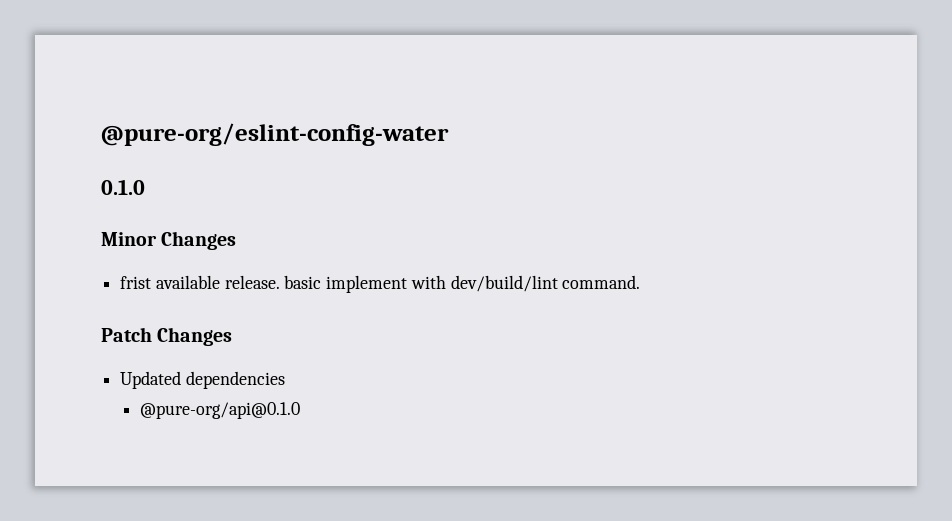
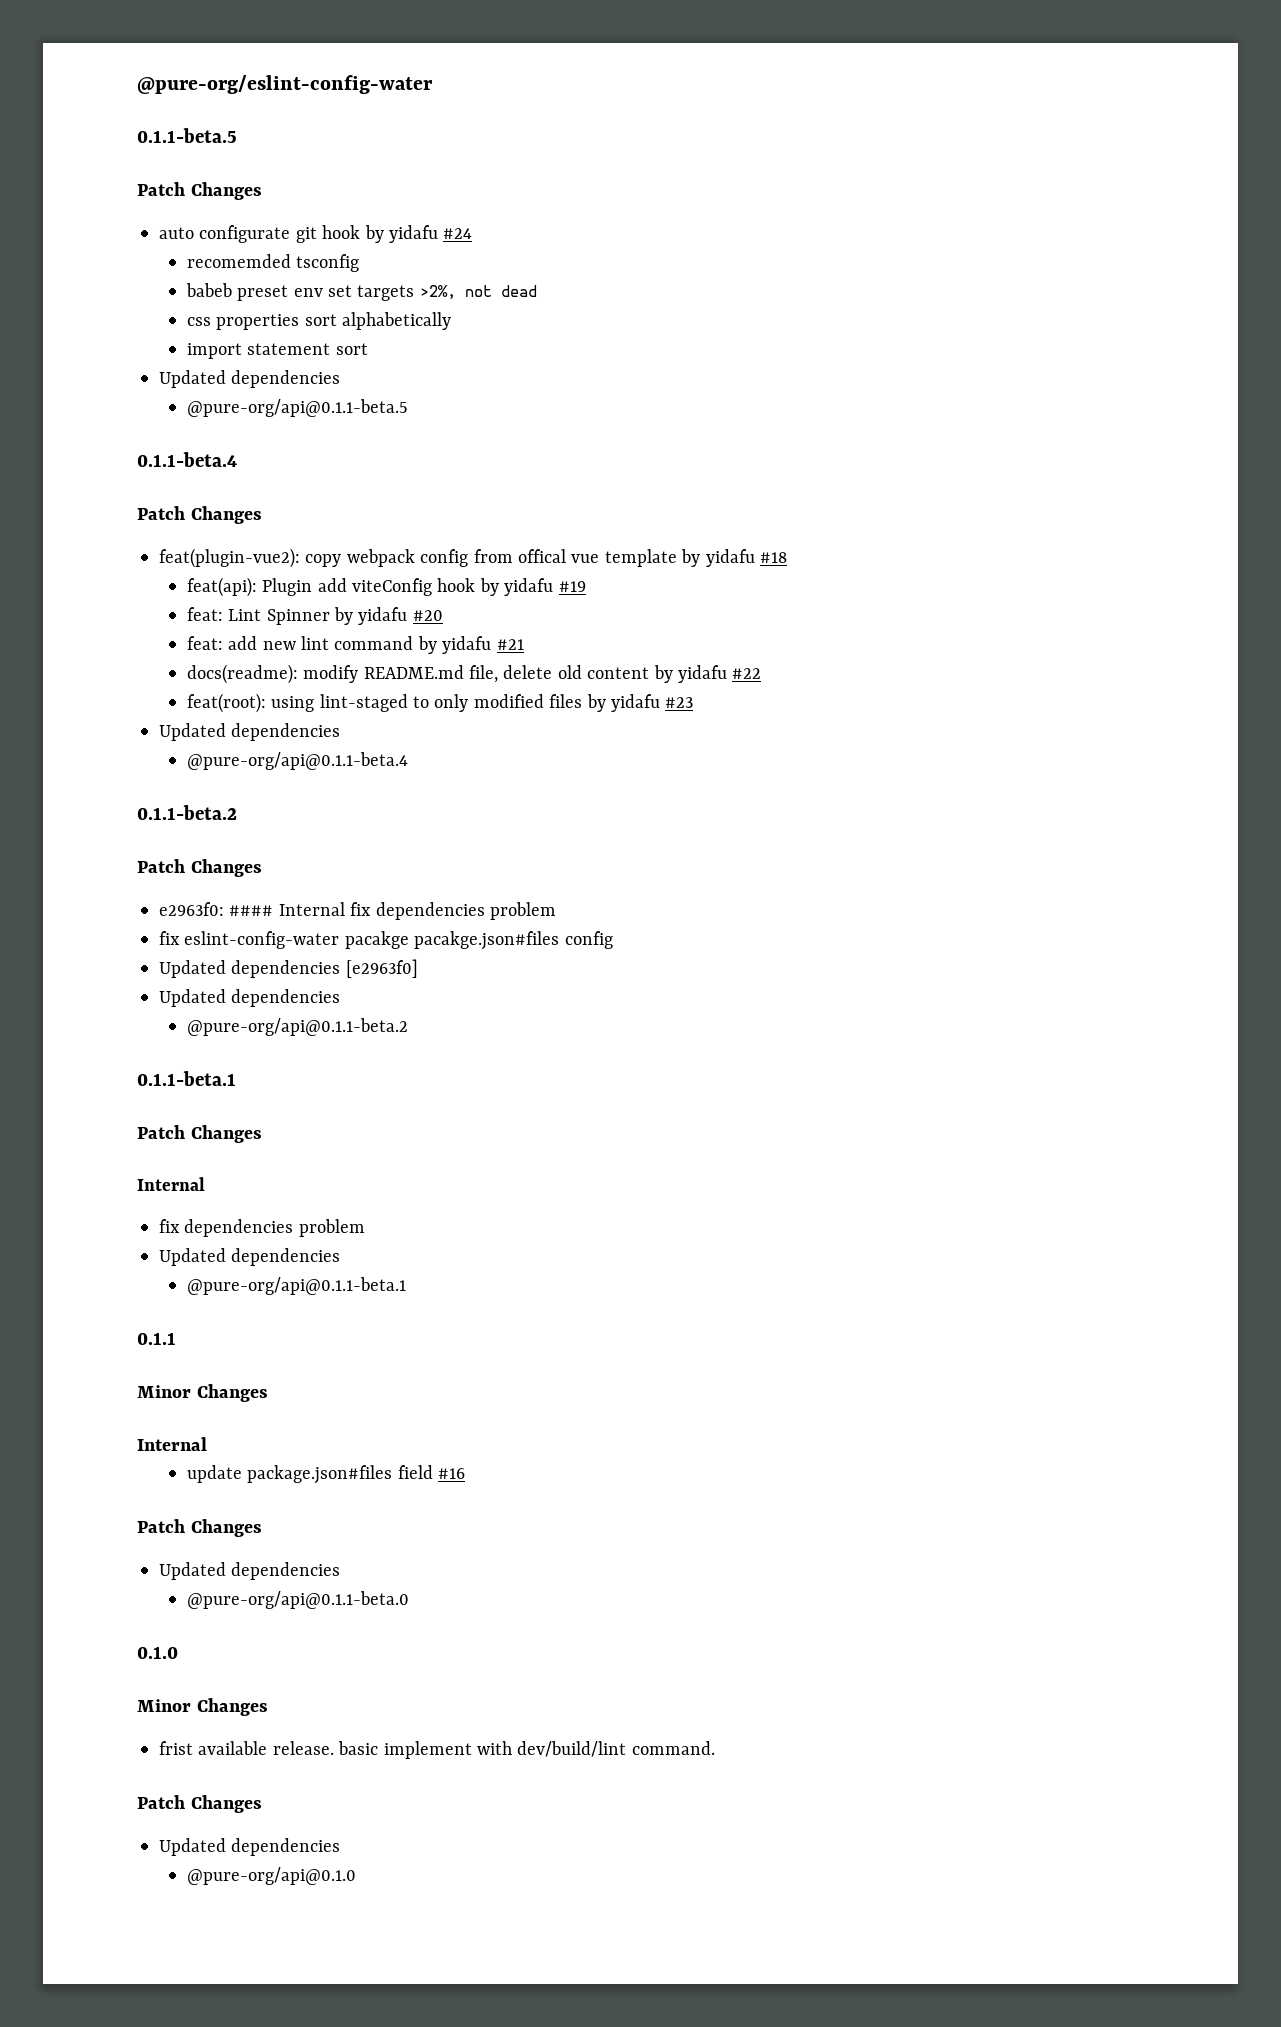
(449, 134) none -> [137,128,237,143] [137,182,262,200] [159,225,473,243] [186,254,360,272] [185,283,537,301] [186,312,451,330] [186,343,368,359] [159,370,341,388] [186,399,408,417] [137,452,237,467] [137,506,262,524] [159,548,787,568] [186,577,586,597] [186,607,443,625] [186,636,524,654] [186,664,762,684] [186,693,694,713] [159,723,341,741] [186,752,408,770] [137,805,237,820] [137,859,262,877] [159,902,556,920] [159,931,613,950] [159,959,418,978] [159,989,341,1007] [186,1018,408,1036] [137,1071,236,1086] [137,1125,262,1143] [137,1177,205,1191] [159,1219,365,1237] [159,1248,341,1266] [186,1277,406,1295] [137,1332,176,1345] [137,1384,268,1402] [137,1437,207,1451] [186,1465,465,1484] [137,1519,262,1537] [159,1562,341,1580] [186,1591,409,1609] // 0.1.1-beta.5 // Patch Changes // auto configurate git hook by yidafu #24 // recomemded tsconfig // babeb preset env set targets >2%, not dead // css properties sort alphabetically // import statement sort // Updated dependencies // @pure-org/api@0.1.1-beta.5 // 0.1.1-beta.4 // Patch Changes // feat(plugin-vue2): copy webpack config from offical vue template by yidafu #18 // feat(api): Plugin add viteConfig hook by yidafu #19 // feat: Lint Spinner by yidafu #20 // feat: add new lint command by yidafu #21 // docs(readme): modify README.md file, delete old content by yidafu #22 // feat(root): using lint-staged to only modified files by yidafu #23 // Updated dependencies // @pure-org/api@0.1.1-beta.4 // 0.1.1-beta.2 // Patch Changes // e2963f0: #### Internal fix dependencies problem // fix eslint-config-water pacakge pacakge.json#files config // Updated dependencies [e2963f0] // Updated dependencies // @pure-org/api@0.1.1-beta.2 // 0.1.1-beta.1 // Patch Changes // Internal // fix dependencies problem // Updated dependencies // @pure-org/api@0.1.1-beta.1 // 0.1.1 // Minor Changes // Internal // update package.json#files field #16 // Patch Changes // Updated dependencies // @pure-org/api@0.1.1-beta.0

